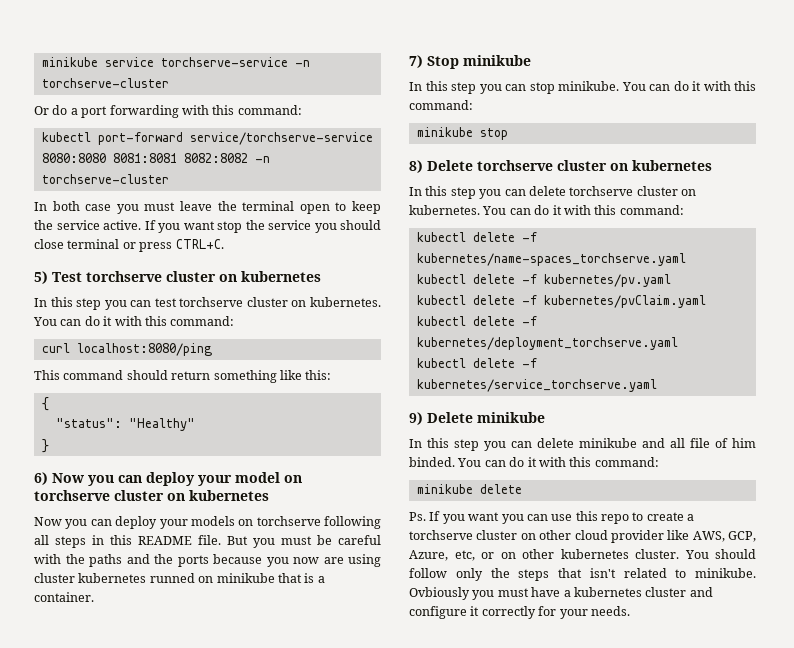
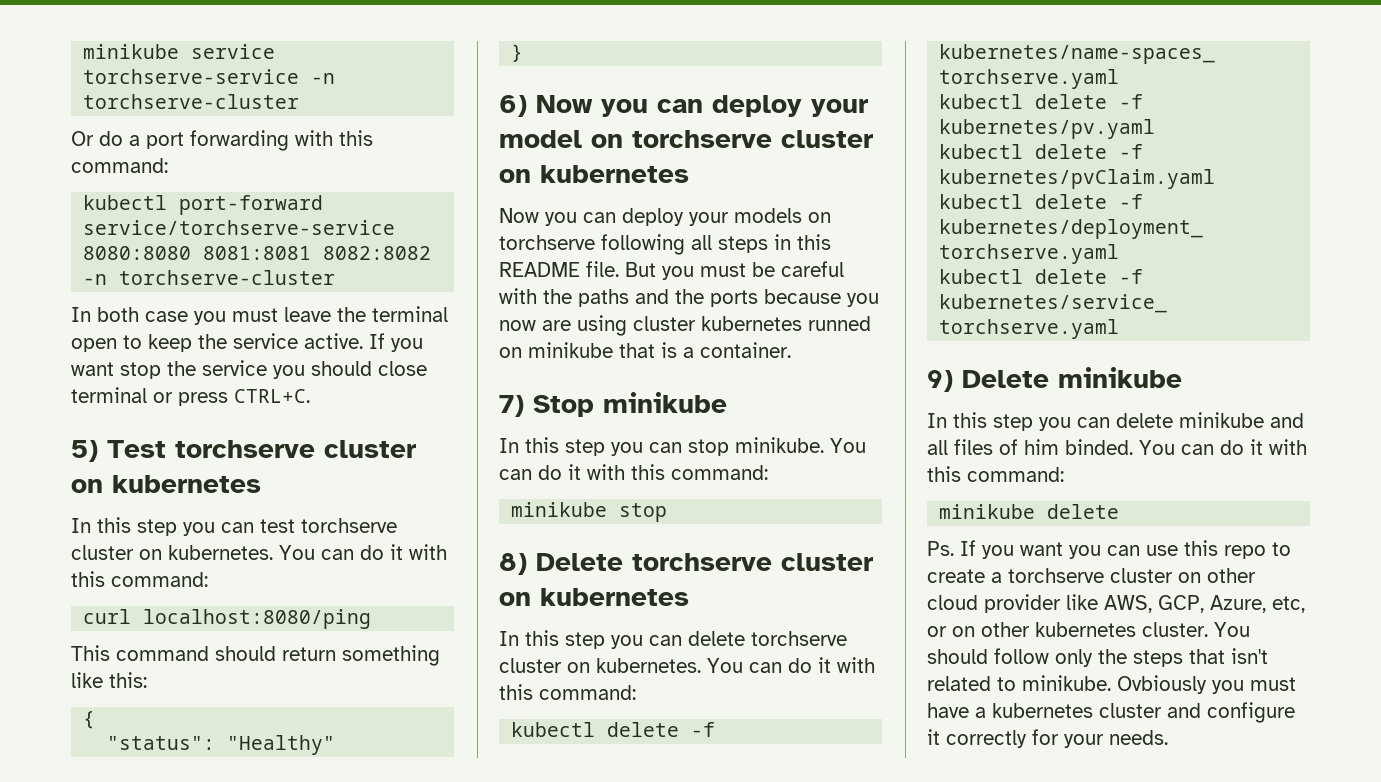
[690,438,710,448] file -> [954,439,993,455] files

